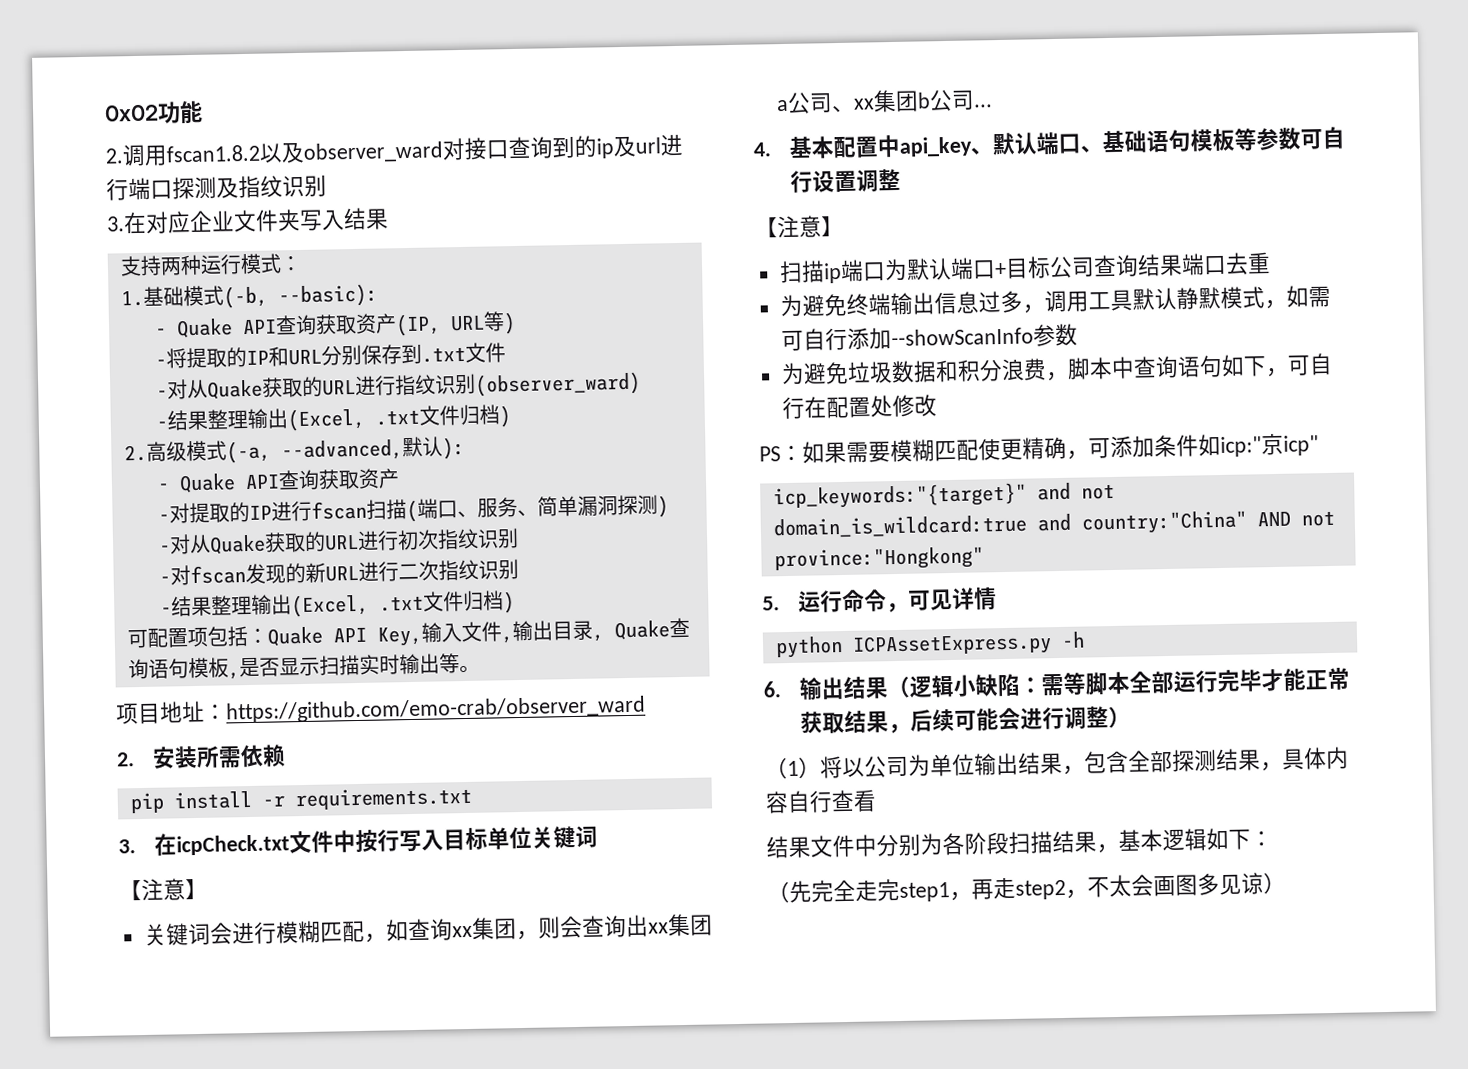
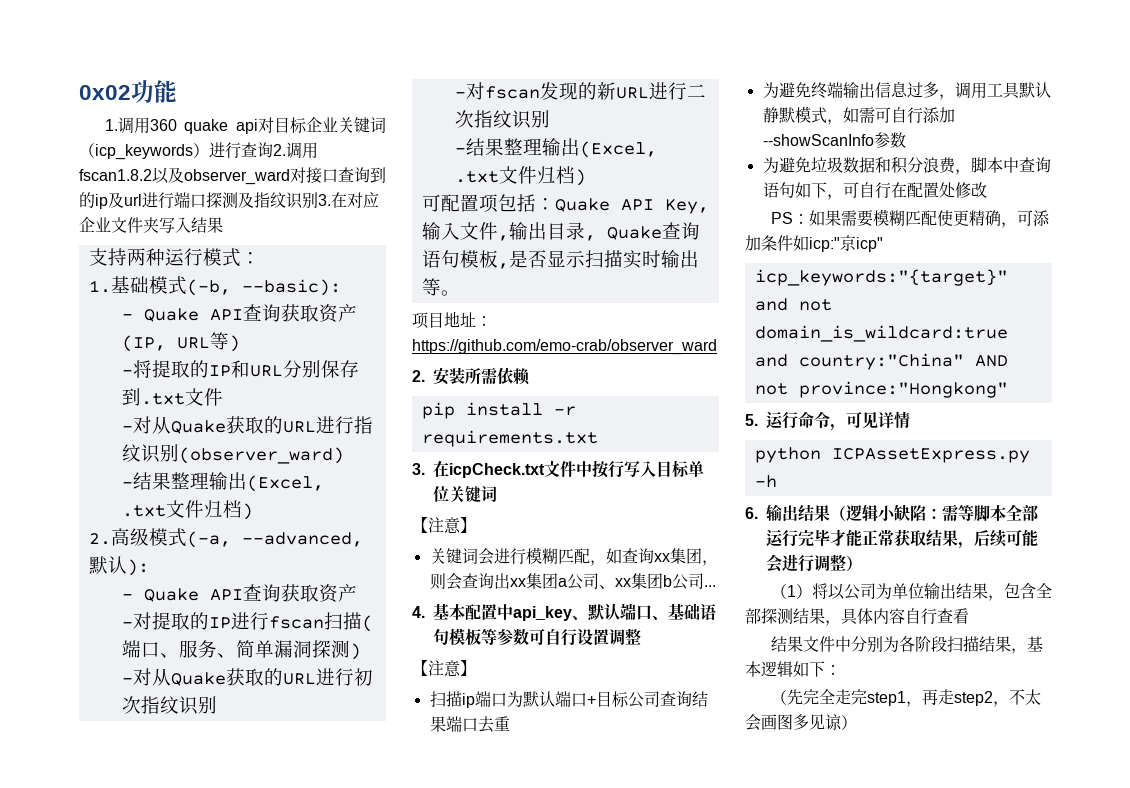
(203, 112) none -> [104,117,386,134] [79,142,273,160] 1.调用360 quake api对目标企业关键词（icp_keywords）进行查询
(327, 185) // -> (318, 200) none

